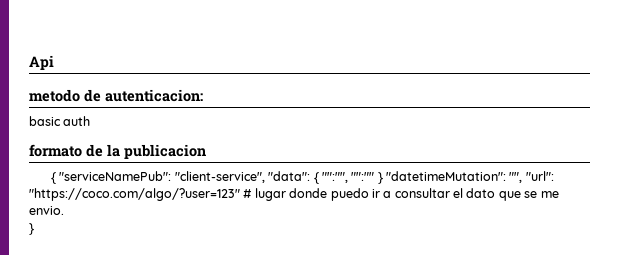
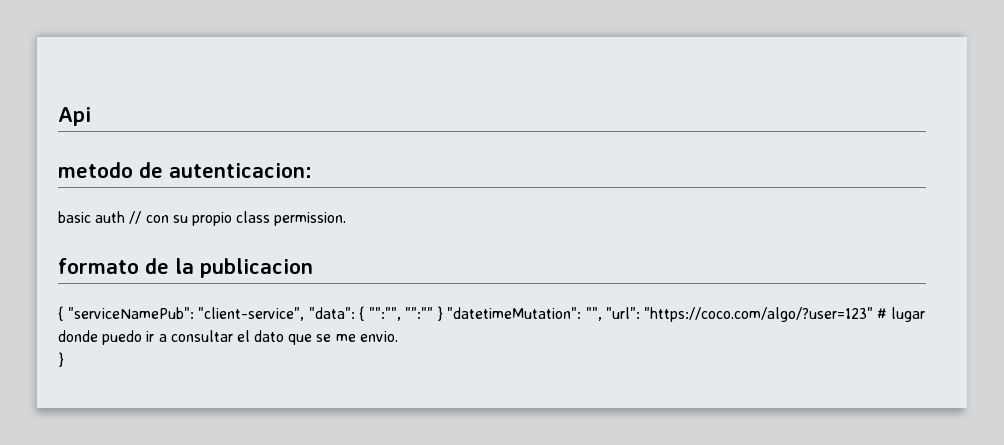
(91, 121) none -> [129,211,347,226] // con su propio class permission.

